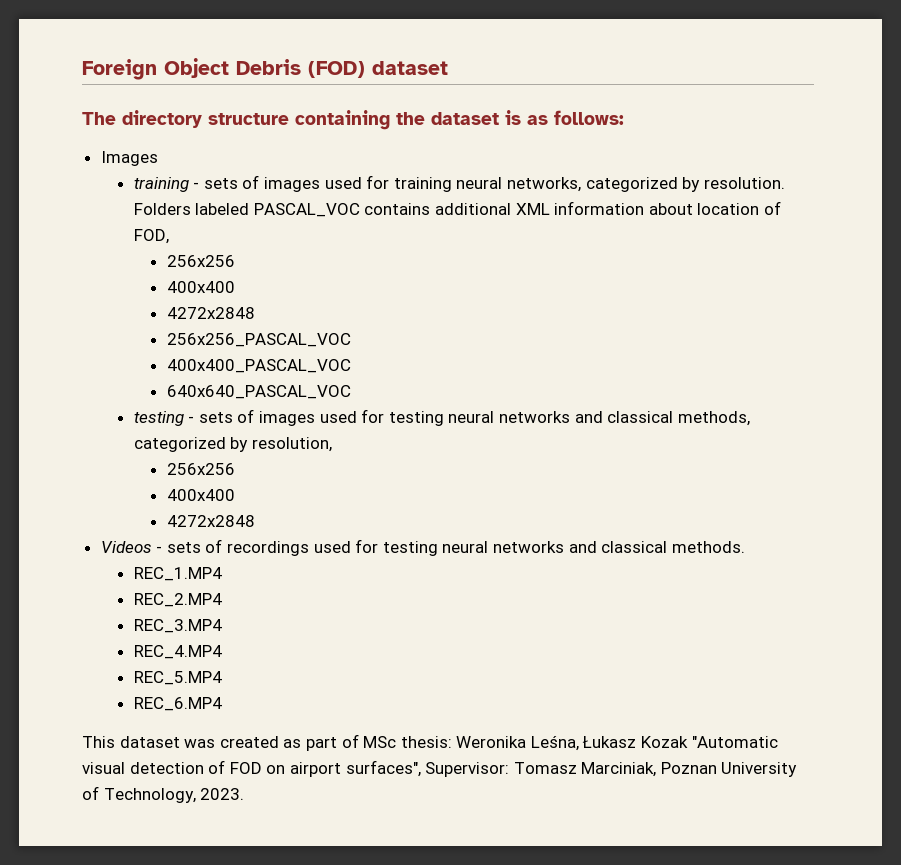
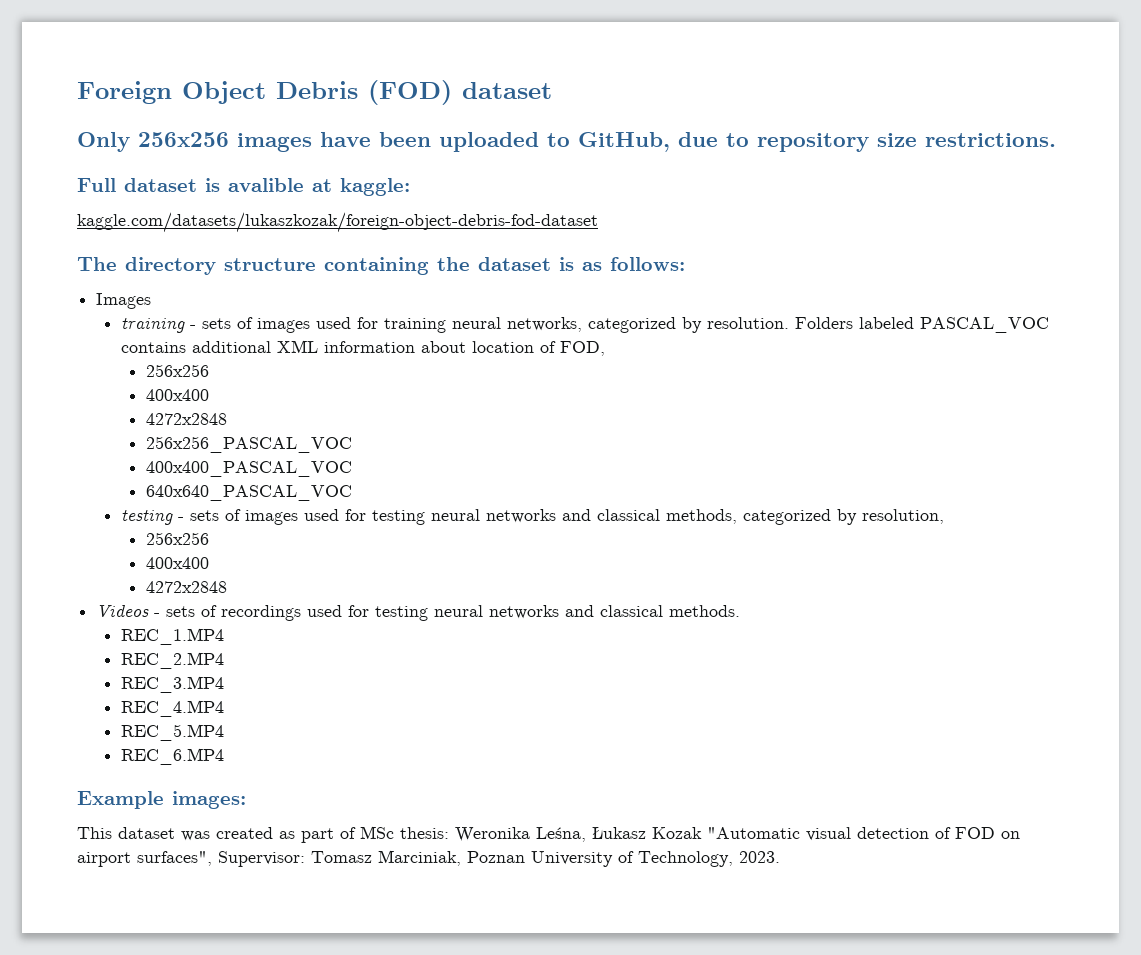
(448, 68) none -> [77,132,1056,152] [77,178,410,196] [77,212,598,233] // Only 256x256 images have been uploaded to GitHub, due to repository size restrictions. // Full dataset is avalible at kaggle: // kaggle.com/datasets/lukaszkozak/foreign-object-debris-fod-dataset
(222, 704) none -> [77,791,246,809] // Example images:

